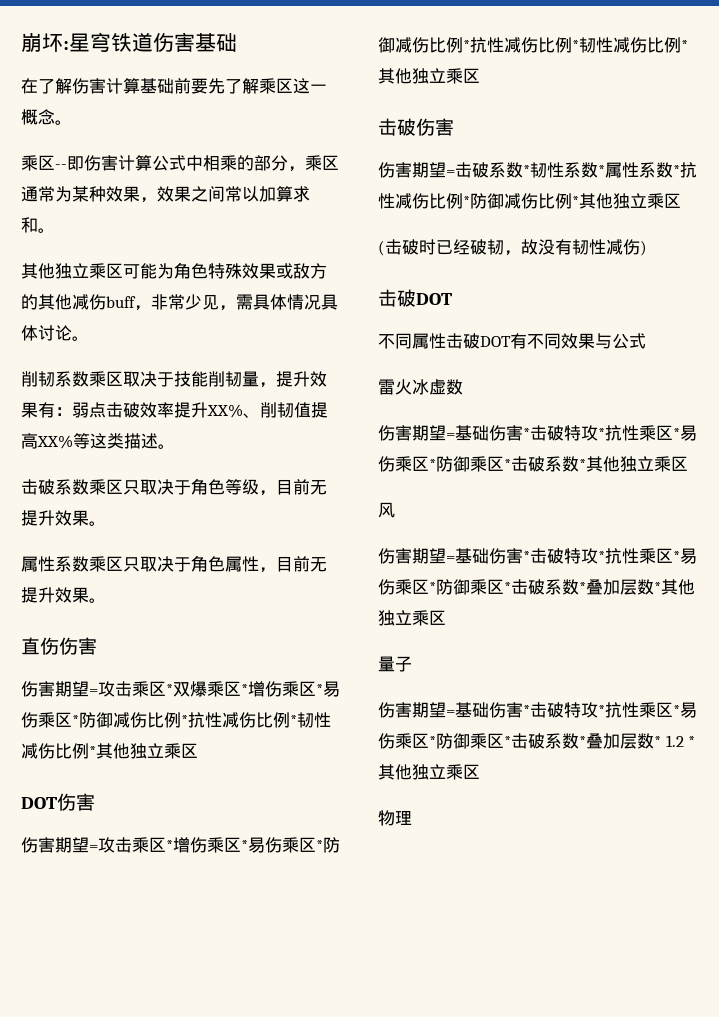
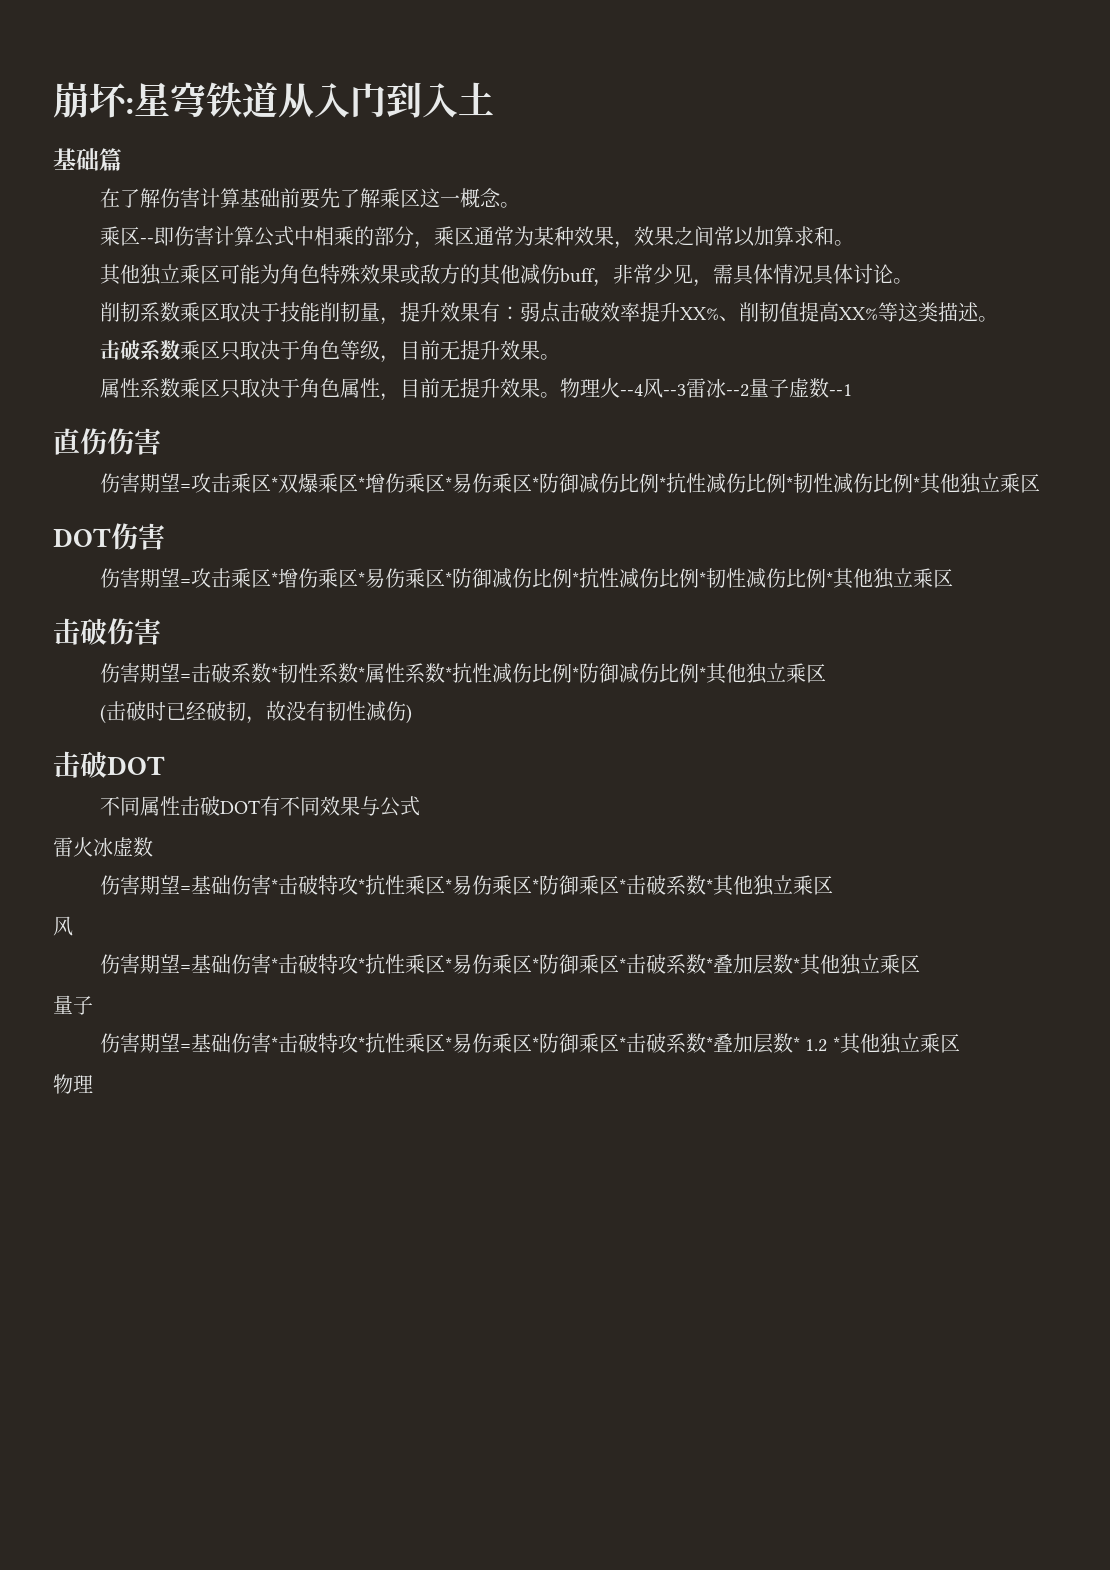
[153,32,237,52] 伤害基础 -> [278,82,494,118] [53,148,122,171] 从入门到入土 // 基础篇
(106, 600) none -> [560,378,853,398] 物理火--4风--3雷冰--2量子虚数--1

